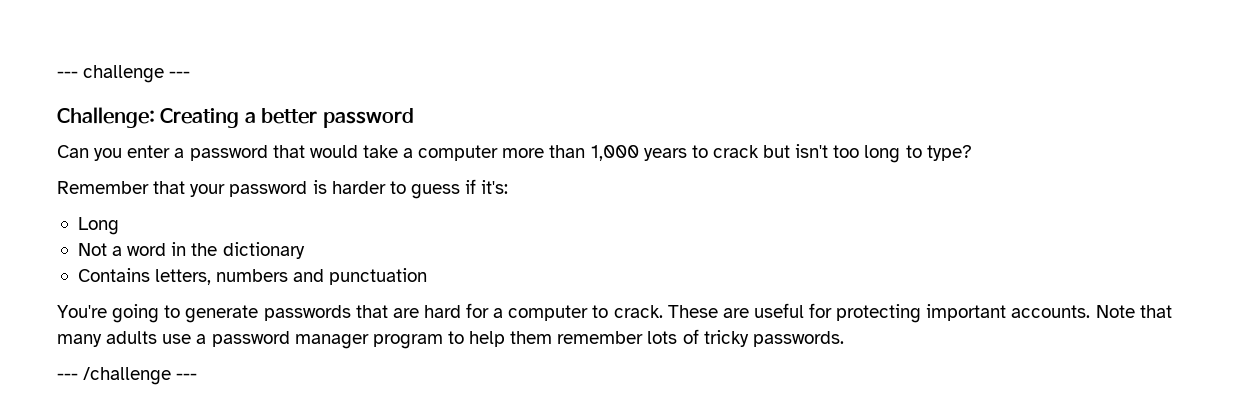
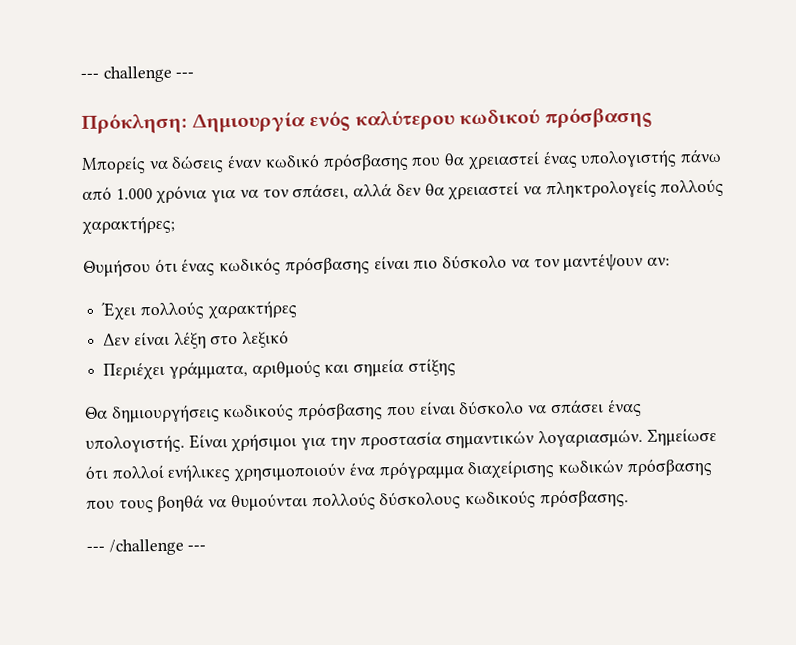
[57,107,414,128] [57,144,972,163] [57,179,509,199] [77,217,119,235] [77,242,305,259] [77,268,428,285] [57,303,1172,323] [57,329,844,349] Challenge: Creating a better password // Can you enter a password that would take a computer more than 1,000 years to crack but isn't too long to type? // Remember that your password is harder to guess if it's: // Long // Not a word in the dictionary // Contains letters, numbers and punctuation // You're going to generate passwords that are hard for a computer to crack. These are useful for protecting important accounts. Note that many adults use a password manager program to help them remember lots of tricky passwords. -> [81,107,652,134] [81,148,722,174] [82,178,725,205] [82,215,175,235] [83,252,670,277] [101,300,297,321] [103,330,290,349] [103,358,456,381] [85,398,642,423] [85,428,717,453] [85,458,712,483] [86,489,629,513] Πρόκληση: Δημιουργία ενός καλύτερου κωδικού πρόσβασης // Μπορείς να δώσεις έναν κωδικό πρόσβασης που θα χρειαστεί ένας υπολογιστής πάνω από 1.000 χρόνια για να τον σπάσει, αλλά δεν θα χρειαστεί να πληκτρολογείς πολλούς χαρακτήρες; // Θυμήσου ότι ένας κωδικός πρόσβασης είναι πιο δύσκολο να τον μαντέψουν αν: // Έχει πολλούς χαρακτήρες // Δεν είναι λέξη στο λεξικό // Περιέχει γράμματα, αριθμούς και σημεία στίξης // Θα δημιουργήσεις κωδικούς πρόσβασης που είναι δύσκολο να σπάσει ένας υπολογιστής. Είναι χρήσιμοι για την προστασία σημαντικών λογαριασμών. Σημείωσε ότι πολλοί ενήλικες χρησιμοποιούν ένα πρόγραμμα διαχείρισης κωδικών πρόσβασης που τους βοηθά να θυμούνται πολλούς δύσκολους κωδικούς πρόσβασης.

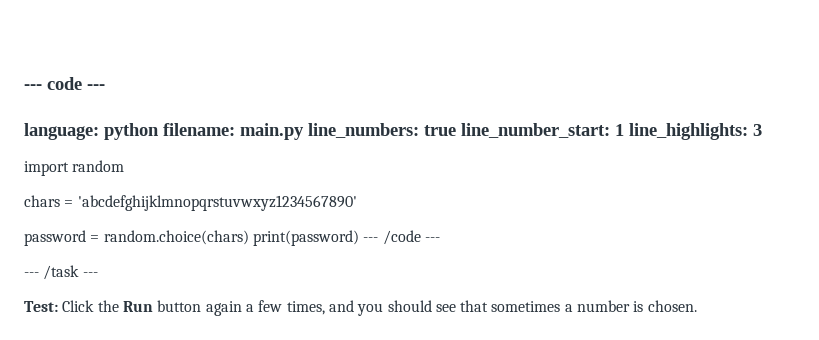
[80,65,195,83] [81,107,652,134] [81,148,722,174] [82,178,725,205] [82,215,175,235] [83,252,670,277] [101,300,297,321] [103,330,290,349] [103,358,456,381] [85,398,642,423] [85,428,717,453] [85,458,712,483] [86,489,629,513] [86,538,207,556] --- challenge --- // Πρόκληση: Δημιουργία ενός καλύτερου κωδικού πρόσβασης // Μπορείς να δώσεις έναν κωδικό πρόσβασης που θα χρειαστεί ένας υπολογιστής πάνω από 1.000 χρόνια για να τον σπάσει, αλλά δεν θα χρειαστεί να πληκτρολογείς πολλούς χαρακτήρες; // Θυμήσου ότι ένας κωδικός πρόσβασης είναι πιο δύσκολο να τον μαντέψουν αν: // Έχει πολλούς χαρακτήρες // Δεν είναι λέξη στο λεξικό // Περιέχει γράμματα, αριθμούς και σημεία στίξης // Θα δημιουργήσεις κωδικούς πρόσβασης που είναι δύσκολο να σπάσει ένας υπολογιστής. Είναι χρήσιμοι για την προστασία σημαντικών λογαριασμών. Σημείωσε ότι πολλοί ενήλικες χρησιμοποιούν ένα πρόγραμμα διαχείρισης κωδικών πρόσβασης που τους βοηθά να θυμούνται πολλούς δύσκολους κωδικούς πρόσβασης. // --- /challenge --- -> [24,77,105,90] [24,123,762,140] [24,160,125,176] [24,195,357,211] [24,230,440,246] [24,265,98,280] [24,300,697,316] --- code --- // language: python filename: main.py line_numbers: true line_number_start: 1 line_highlights: 3 // import random // chars = 'abcdefghijklmnopqrstuvwxyz1234567890' // password = random.choice(chars) print(password) --- /code --- // --- /task --- // Test: Click the Run button again a few times, and you should see that sometimes a number is chosen.

